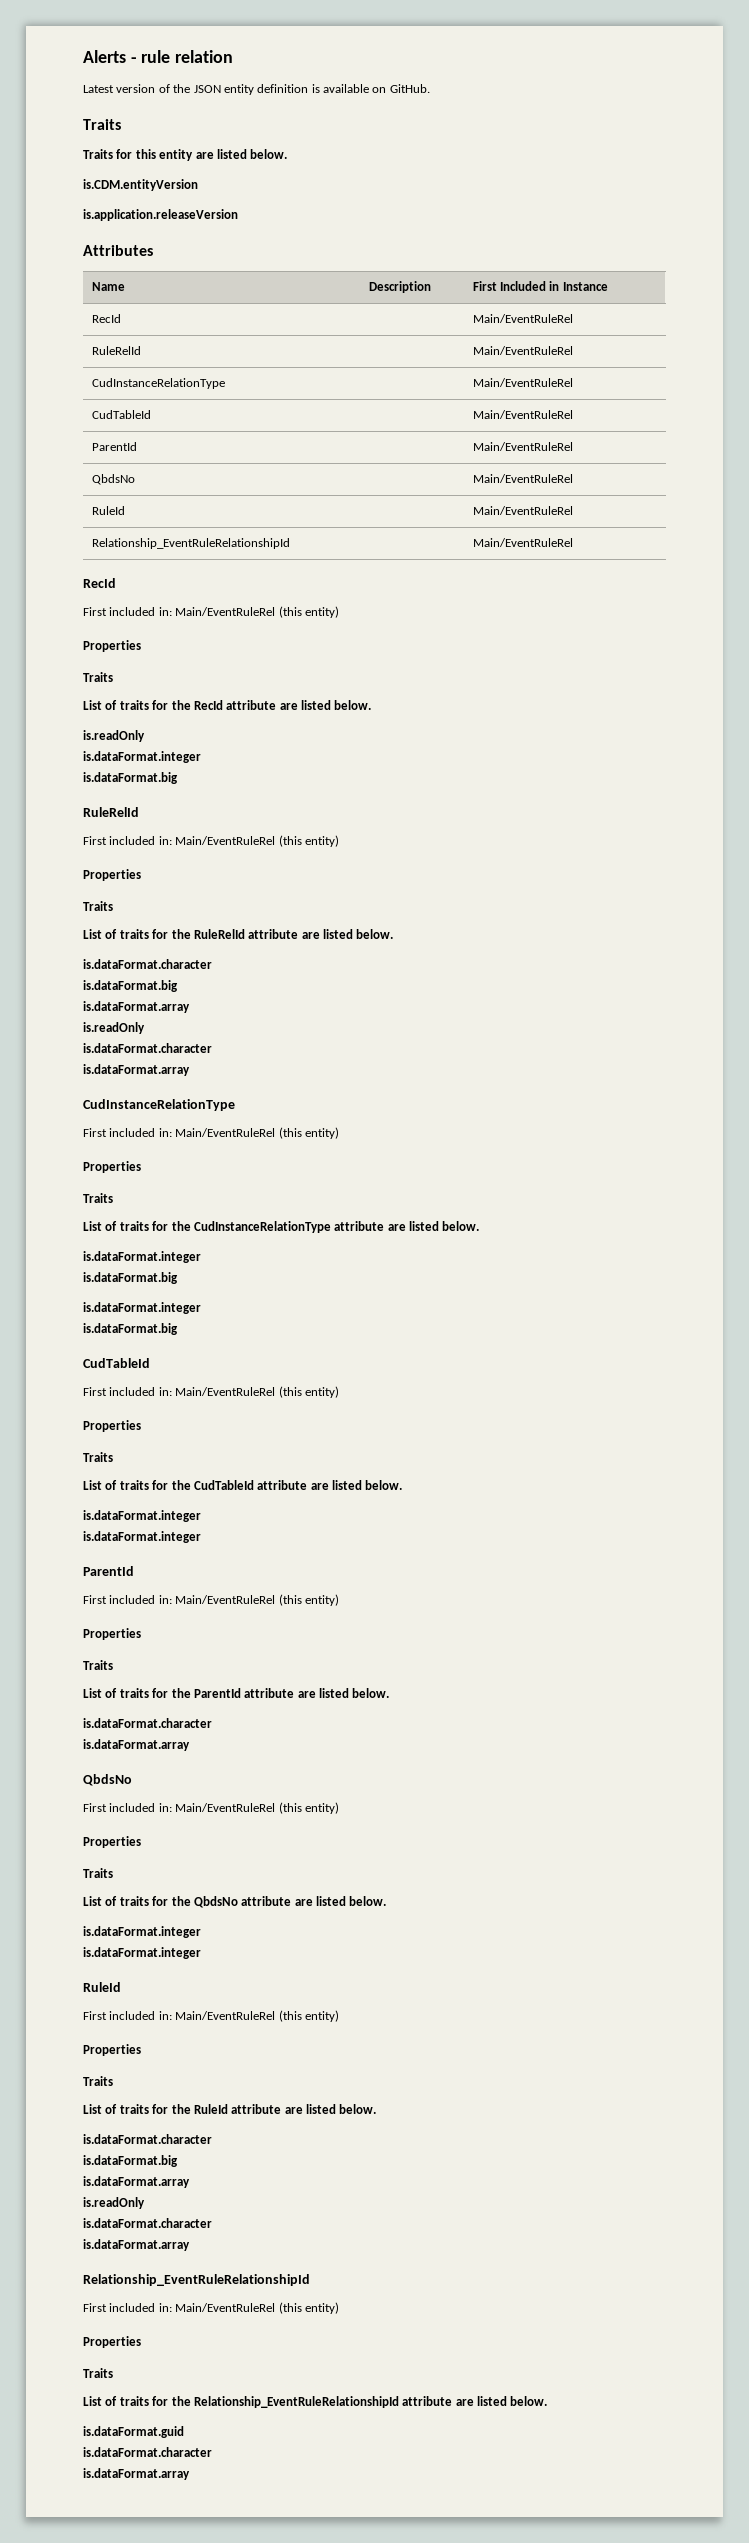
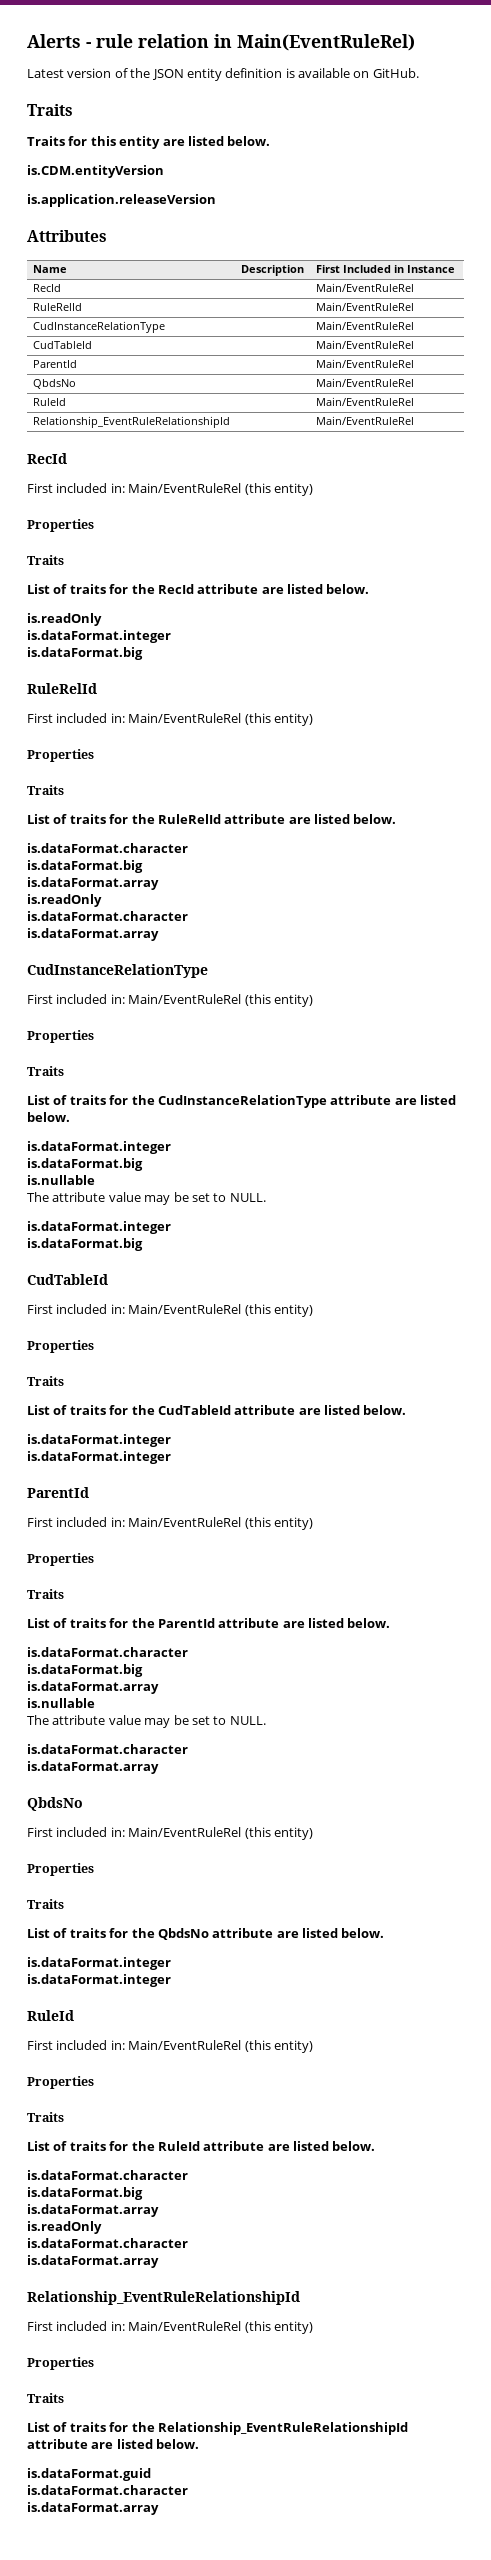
(234, 56) none -> [214,34,415,51] in Main(EventRuleRel)
(178, 1278) none -> [27,1175,95,1185] [27,1192,266,1205] // is.nullable // The attribute value may be set to NULL.
(212, 1723) none -> [27,1664,143,1677] [27,1681,159,1694] [27,1698,95,1708] [27,1715,266,1728] [27,1744,188,1754] // is.dataFormat.big // is.dataFormat.array // is.nullable // The attribute value may be set to NULL. // is.dataFormat.character

